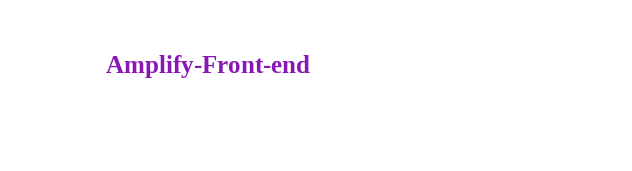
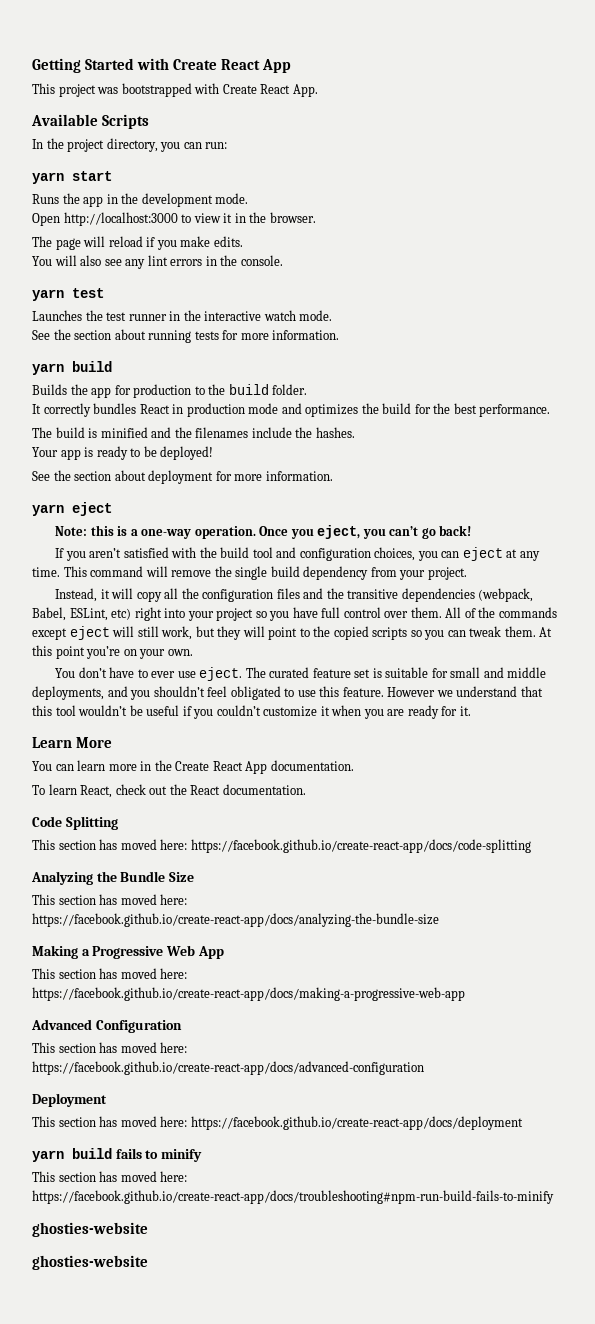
[106,55,310,78] Amplify-Front-end -> [32,58,292,73] [32,83,318,97] [31,114,149,129] [32,138,228,152] [32,171,112,184] [32,193,249,207] [32,212,316,226] [32,236,243,250] [32,255,283,269] [32,288,104,301] [32,310,333,321] [32,329,340,343] [32,361,112,375] [32,384,308,398] [32,403,551,417] [32,427,355,438] [32,446,214,460] [32,470,333,484] [32,502,112,516] [55,525,472,539] [55,547,540,561] [32,566,467,580] [55,588,534,602] [32,607,557,621] [32,626,553,640] [32,645,193,659] [55,667,547,681] [32,686,543,700] [32,705,471,719] [32,737,112,748] [32,760,354,774] [32,784,306,798] [32,816,118,830] [32,839,531,853] [31,871,194,885] [32,894,188,905] [32,913,439,927] [32,945,224,959] [32,968,188,979] [32,987,465,1001] [31,1019,182,1033] [32,1042,188,1053] [32,1061,424,1075] [32,1093,107,1107] [32,1116,523,1130] [32,1148,202,1162] [32,1171,188,1182] [32,1190,554,1204] [32,1222,148,1237] [32,1255,148,1270] Getting Started with Create React App // This project was bootstrapped with Create React App. // Available Scripts // In the project directory, you can run: // yarn start // Runs the app in the development mode. // Open http://localhost:3000 to view it in the browser. // The page will reload if you make edits. // You will also see any lint errors in the console. // yarn test // Launches the test runner in the interactive watch mode. // See the section about running tests for more information. // yarn build // Builds the app for production to the build folder. // It correctly bundles React in production mode and optimizes the build for the best performance. // The build is minified and the filenames include the hashes. // Your app is ready to be deployed! // See the section about deployment for more information. // yarn eject // Note: this is a one-way operation. Once you eject, you can’t go back! // If you aren’t satisfied with the build tool and configuration choices, you can eject at any time. This command will remove the single build dependency from your project. // Instead, it will copy all the configuration files and the transitive dependencies (webpack, Babel, ESLint, etc) right into your project so you have full control over them. All of the commands except eject will still work, but they will point to the copied scripts so you can tweak them. At this point you’re on your own. // You don’t have to ever use eject. The curated feature set is suitable for small and middle deployments, and you shouldn’t feel obligated to use this feature. However we understand that this tool wouldn’t be useful if you couldn’t customize it when you are ready for it. // Learn More // You can learn more in the Create React App documentation. // To learn React, check out the React documentation. // Code Splitting // This section has moved here: https://facebook.github.io/create-react-app/docs/code-splitting // Analyzing the Bundle Size // This section has moved here: https://facebook.github.io/create-react-app/docs/analyzing-the-bundle-size // Making a Progressive Web App // This section has moved here: https://facebook.github.io/create-react-app/docs/making-a-progressive-web-app // Advanced Configuration // This section has moved here: https://facebook.github.io/create-react-app/docs/advanced-configuration // Deployment // This section has moved here: https://facebook.github.io/create-react-app/docs/deployment // yarn build fails to minify // This section has moved here: https://facebook.github.io/create-react-app/docs/troubleshooting#npm-run-build-fails-to-minify // ghosties-website // ghosties-website

